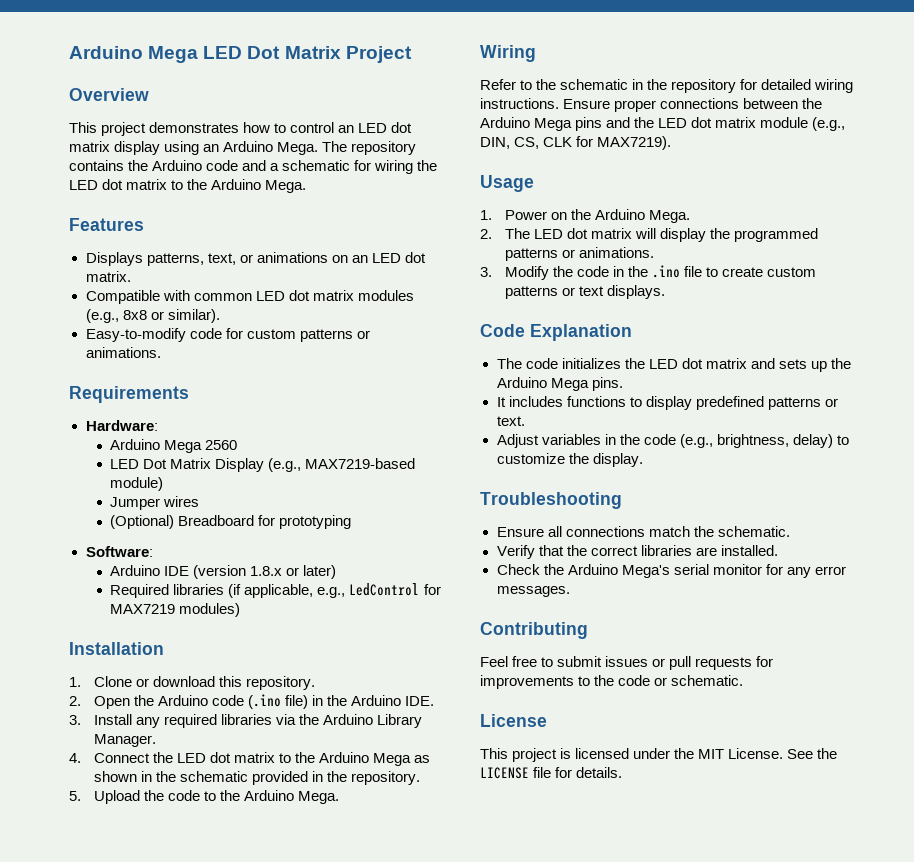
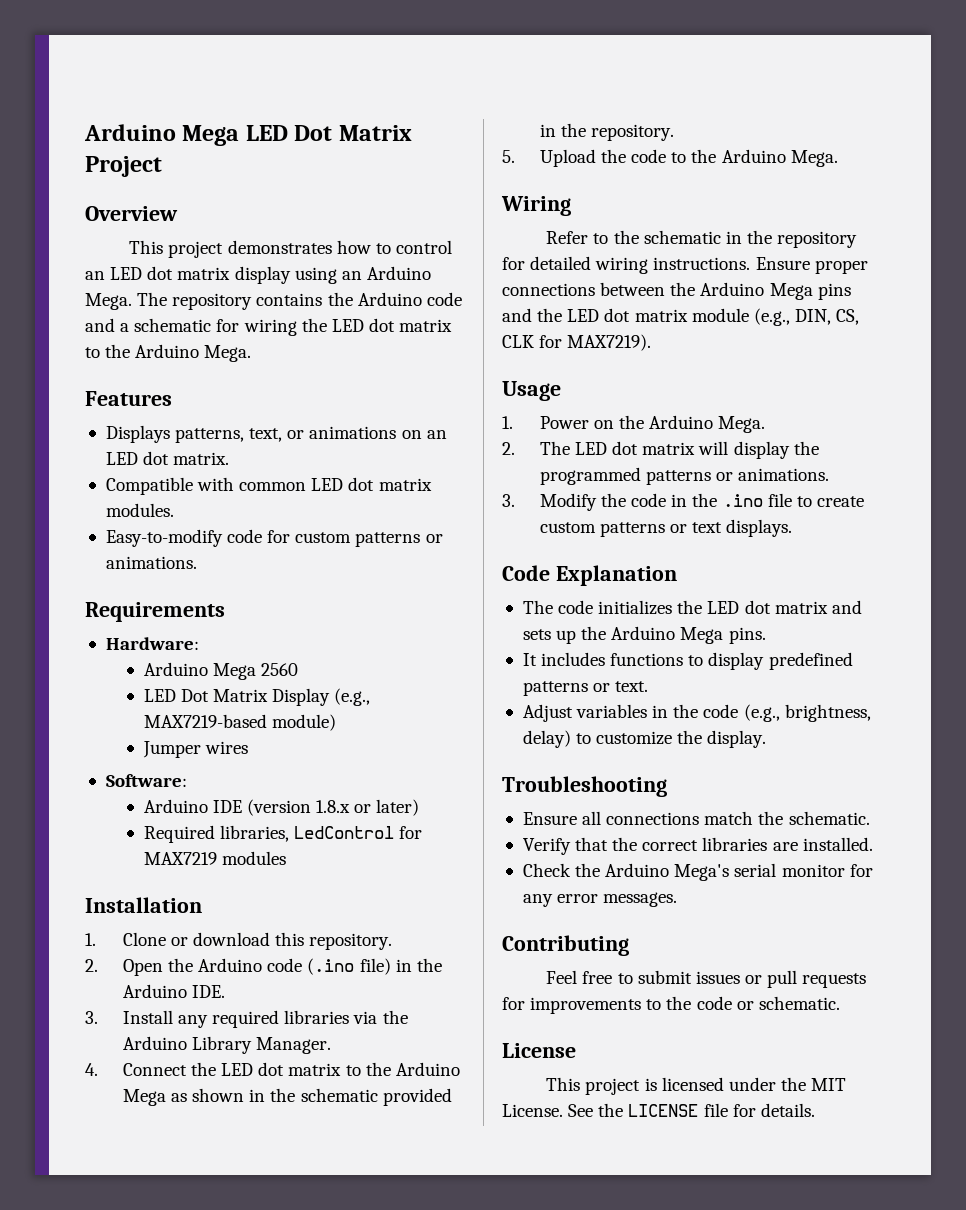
[357,290,414,301] [85,309,220,323] modules (e.g., 8x8 or similar). -> [105,503,174,517] modules.
[110,515,352,529] // (Optional) Breadboard for prototyping -> (248, 747) none
[173,584,346,598] libraries (if applicable, e.g., -> [219,825,289,842] libraries,
[179,603,241,617] modules) -> [221,851,286,865] modules

